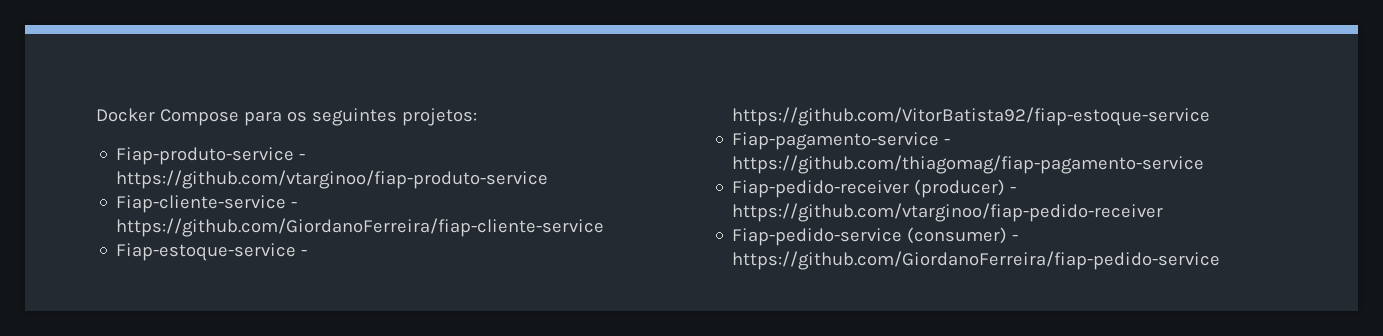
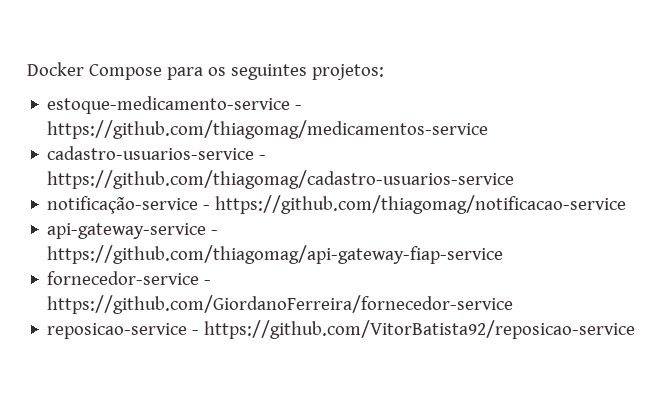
[116,147,306,165] [116,170,549,189] [116,195,298,213] [116,218,605,237] [116,243,308,261] [732,107,1211,126] [732,132,951,150] [732,155,1205,174] [732,179,1017,198] [732,203,1164,222] [732,227,1019,246] [732,251,1221,270] Fiap-produto-service - https://github.com/vtarginoo/fiap-produto-service // Fiap-cliente-service - https://github.com/GiordanoFerreira/fiap-cliente-service // Fiap-estoque-service - https://github.com/VitorBatista92/fiap-estoque-service // Fiap-pagamento-service - https://github.com/thiagomag/fiap-pagamento-service // Fiap-pedido-receiver (producer) - https://github.com/vtarginoo/fiap-pedido-receiver // Fiap-pedido-service (consumer) - https://github.com/GiordanoFerreira/fiap-pedido-service -> [47,96,303,114] [47,120,489,139] [47,146,267,160] [47,170,515,189] [47,195,627,214] [47,223,219,239] [47,245,504,264] [47,271,212,285] [47,295,514,314] [47,320,636,339] estoque-medicamento-service - https://github.com/thiagomag/medicamentos-service // cadastro-usuarios-service - https://github.com/thiagomag/cadastro-usuarios-service // notificação-service - https://github.com/thiagomag/notificacao-service // api-gateway-service - https://github.com/thiagomag/api-gateway-fiap-service // fornecedor-service - https://github.com/GiordanoFerreira/fornecedor-service // reposicao-service - https://github.com/VitorBatista92/reposicao-service

